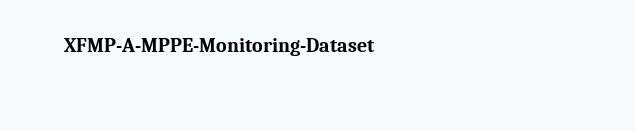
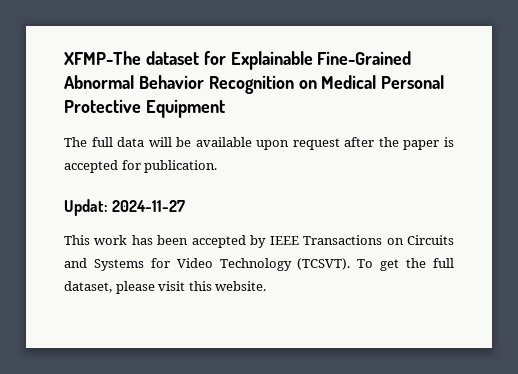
[64,38,375,56] XFMP-A-MPPE-Monitoring-Dataset -> [64,51,412,70] [64,75,445,94] [64,99,225,118] [64,137,454,150] [64,160,218,173] [64,199,186,216] [64,235,455,248] [64,258,455,271] [64,281,267,294] XFMP-The dataset for Explainable Fine-Grained Abnormal Behavior Recognition on Medical Personal Protective Equipment // The full data will be available upon request after the paper is accepted for publication. // Updat: 2024-11-27 // This work has been accepted by IEEE Transactions on Circuits and Systems for Video Technology (TCSVT). To get the full dataset, please visit this website.

